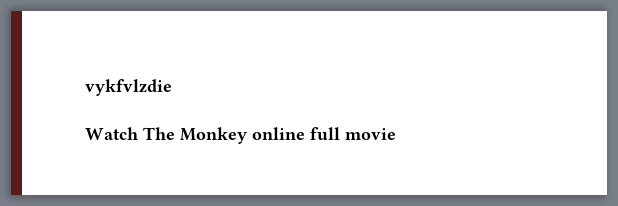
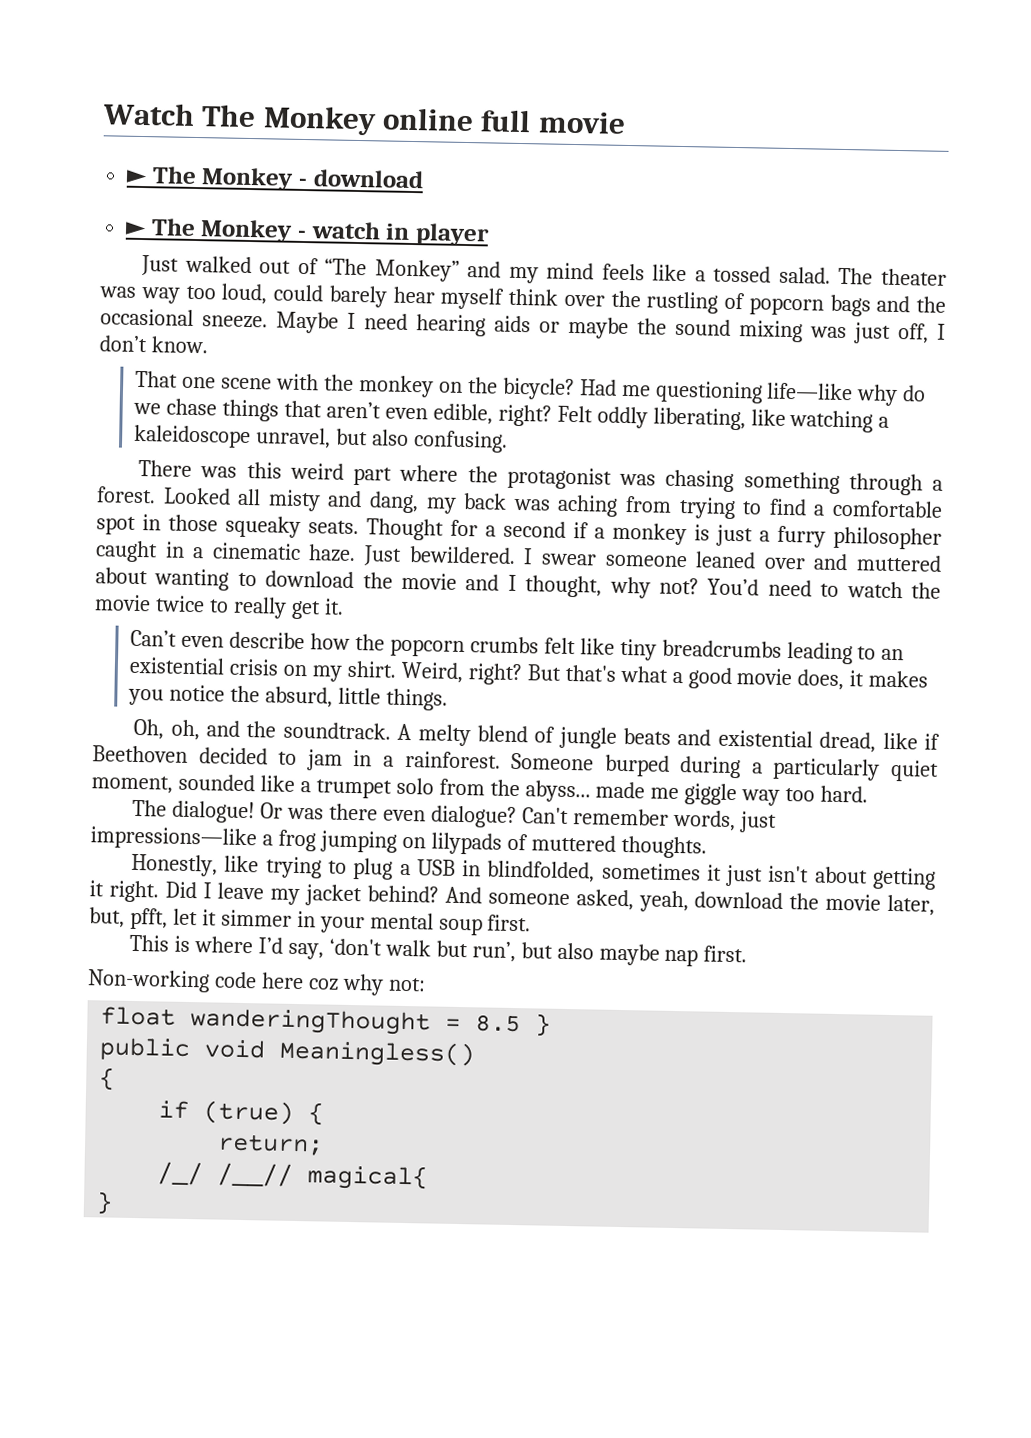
[85,79,172,96] vykfvlzdie // -> (102, 114) none
(396, 134) none -> [126,166,424,191] [125,218,490,247] [141,255,947,286] [99,283,946,317] [100,308,946,344] [99,335,209,354] [135,370,927,407] [133,398,890,433] [133,424,508,453] [138,459,943,496] [96,486,944,520] [96,514,942,550] [95,540,943,572] [95,567,941,599] [94,594,344,620] [130,629,905,665] [129,656,929,691] [128,684,448,711] [133,718,940,753] [92,745,940,782] [91,773,869,806] [132,799,777,833] [90,826,707,859] [131,853,936,890] [89,880,936,916] [89,907,532,936] [129,934,748,967] [87,969,426,996] [100,1006,552,1037] [99,1037,476,1068] [99,1067,116,1091] [158,1100,325,1126] [217,1133,325,1156] [157,1161,429,1191] [96,1191,114,1215] // ► The Monkey - download // ► The Monkey - watch in player // Just walked out of “The Monkey” and my mind feels like a tossed salad. The theater was way too loud, could barely hear myself think over the rustling of popcorn bags and the occasional sneeze. Maybe I need hearing aids or maybe the sound mixing was just off, I don’t know. // That one scene with the monkey on the bicycle? Had me questioning life—like why do we chase things that aren’t even edible, right? Felt oddly liberating, like watching a kaleidoscope unravel, but also confusing. // There was this weird part where the protagonist was chasing something through a forest. Looked all misty and dang, my back was aching from trying to find a comfortable spot in those squeaky seats. Thought for a second if a monkey is just a furry philosopher caught in a cinematic haze. Just bewildered. I swear someone leaned over and muttered about wanting to download the movie and I thought, why not? You’d need to watch the movie twice to really get it. // Can’t even describe how the popcorn crumbs felt like tiny breadcrumbs leading to an existential crisis on my shirt. Weird, right? But that's what a good movie does, it makes you notice the absurd, little things. // Oh, oh, and the soundtrack. A melty blend of jungle beats and existential dread, like if Beethoven decided to jam in a rainforest. Someone burped during a particularly quiet moment, sounded like a trumpet solo from the abyss... made me giggle way too hard. // The dialogue! Or was there even dialogue? Can't remember words, just impressions—like a frog jumping on lilypads of muttered thoughts. // Honestly, like trying to plug a USB in blindfolded, sometimes it just isn't about getting it right. Did I leave my jacket behind? And someone asked, yeah, download the movie later, but, pfft, let it simmer in your mental soup first. // This is where I’d say, ‘don't walk but run’, but also maybe nap first. // Non-working code here coz why not: // float wanderingThought = 8.5 } // public void Meaningless() // { // if (true) { // return; // /_/ /__// magical{ // }

